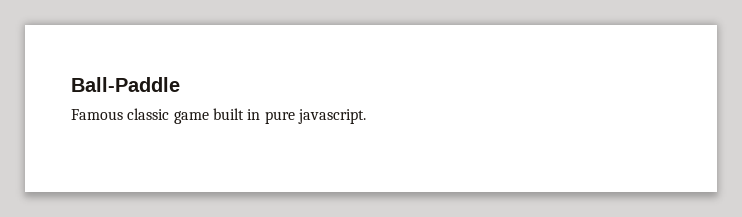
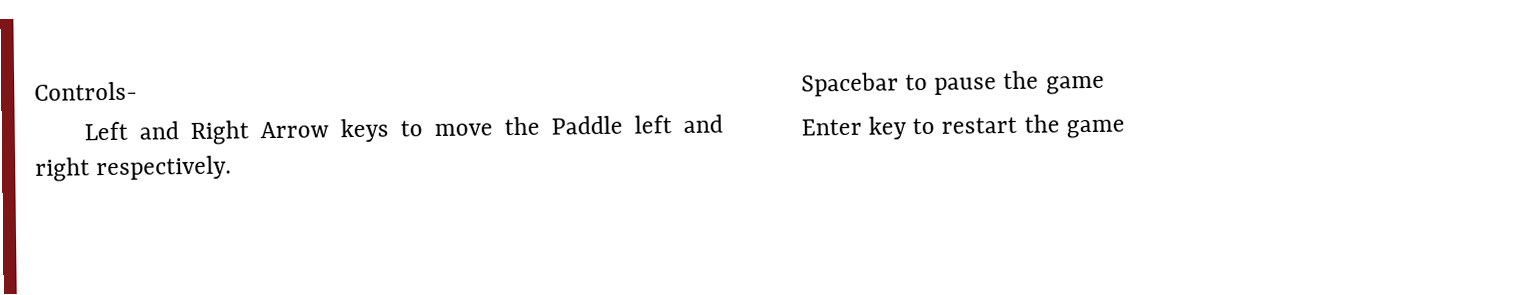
[71,77,180,92] [71,108,366,124] Ball-Paddle // Famous classic game built in pure javascript. -> [34,81,138,101] [83,114,724,145] [35,155,233,182] [801,70,1105,97] [801,114,1125,140] Controls- // Left and Right Arrow keys to move the Paddle left and right respectively. // Spacebar to pause the game // Enter key to restart the game

